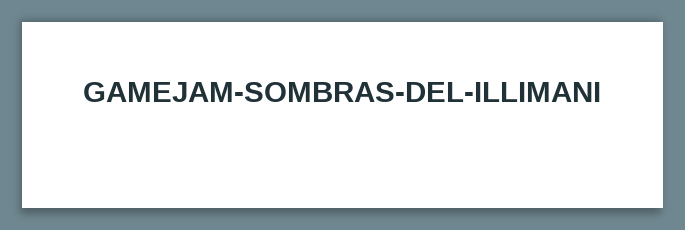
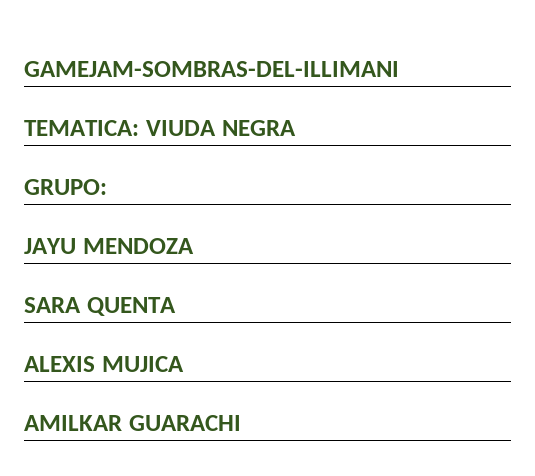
(601, 92) none -> [24,120,296,136] [24,179,107,195] [24,238,194,254] [24,297,176,316] [24,356,184,372] [24,415,241,431] // TEMATICA: VIUDA NEGRA // GRUPO: // JAYU MENDOZA // SARA QUENTA // ALEXIS MUJICA // AMILKAR GUARACHI

